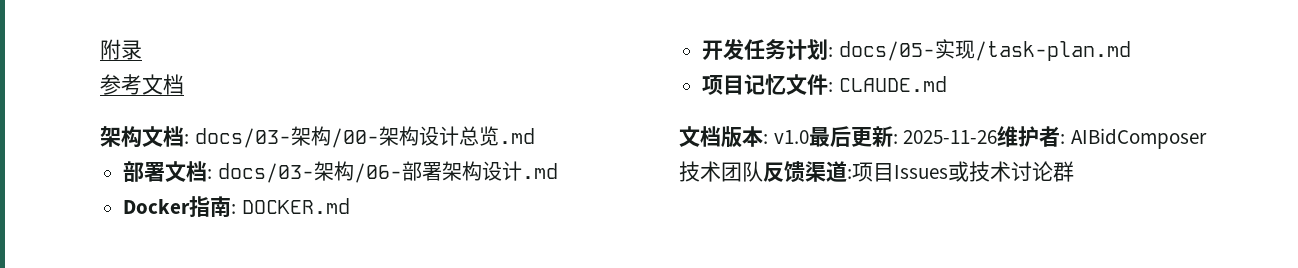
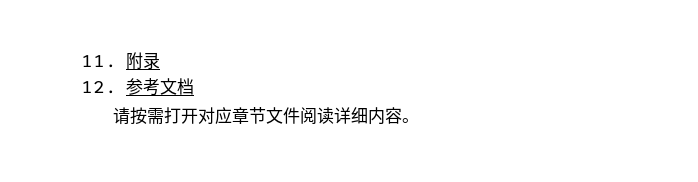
(100, 49) none -> [81,55,117,68] 11.
(142, 50) none -> [81,81,117,94] 12.
[100,126,535,148] [123,161,558,183] [123,196,350,217] [702,39,1131,61] [702,74,947,95] [679,126,1208,149] [679,161,1074,182] 架构文档: docs/03-架构/00-架构设计总览.md // 部署文档: docs/03-架构/06-部署架构设计.md // Docker指南: DOCKER.md // 开发任务计划: docs/05-实现/task-plan.md // 项目记忆文件: CLAUDE.md // 文档版本: v1.0最后更新: 2025-11-26维护者: AIBidComposer技术团队反馈渠道:项目Issues或技术讨论群 -> [113,107,420,125] 请按需打开对应章节文件阅读详细内容。

